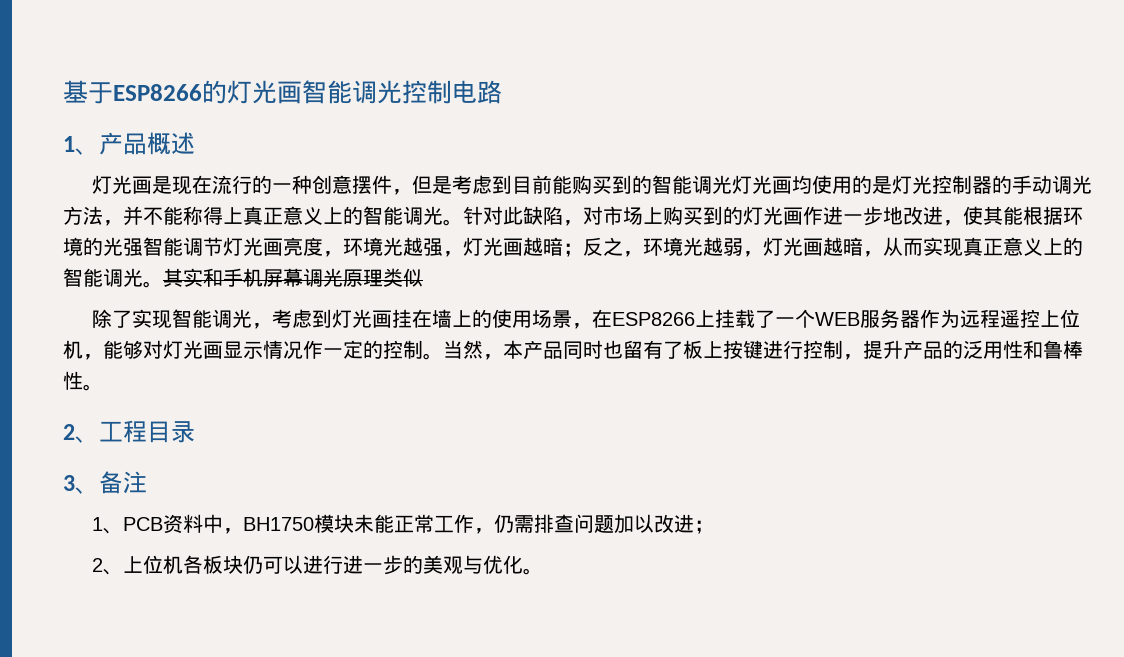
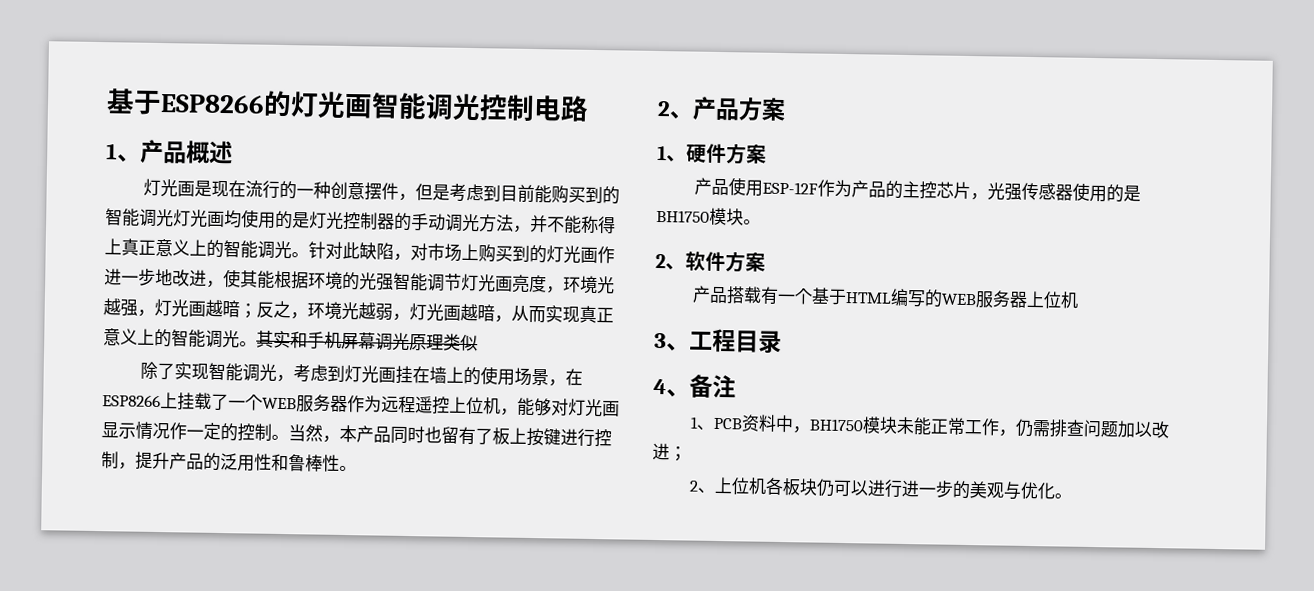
(99, 439) none -> [692,96,786,122] [657,143,767,165] [693,177,1141,203] [656,207,761,226] [655,251,766,273] [691,285,1079,309] [654,332,690,352] 产品方案 // 1、硬件方案 // 产品使用ESP-12F作为产品的主控芯片，光强传感器使用的是BH1750模块。 // 2、软件方案 // 产品搭载有一个基于HTML编写的WEB服务器上位机 // 3、
[63,475,75,491] 3 -> [653,378,667,395] 4

